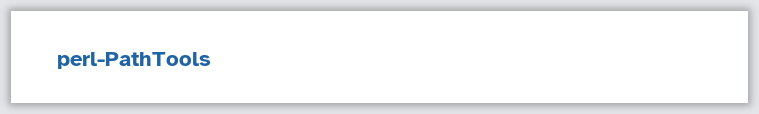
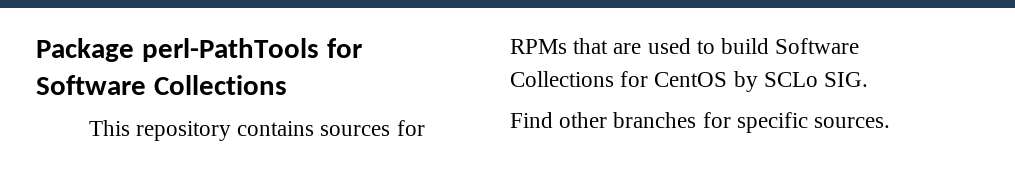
[57,52,211,69] perl-PathTools -> [36,38,362,62] [36,75,287,95] [88,120,425,141] [510,38,860,54] [510,71,869,92] [510,112,891,133] Package perl-PathTools for Software Collections // This repository contains sources for RPMs that are used to build Software Collections for CentOS by SCLo SIG. // Find other branches for specific sources.

